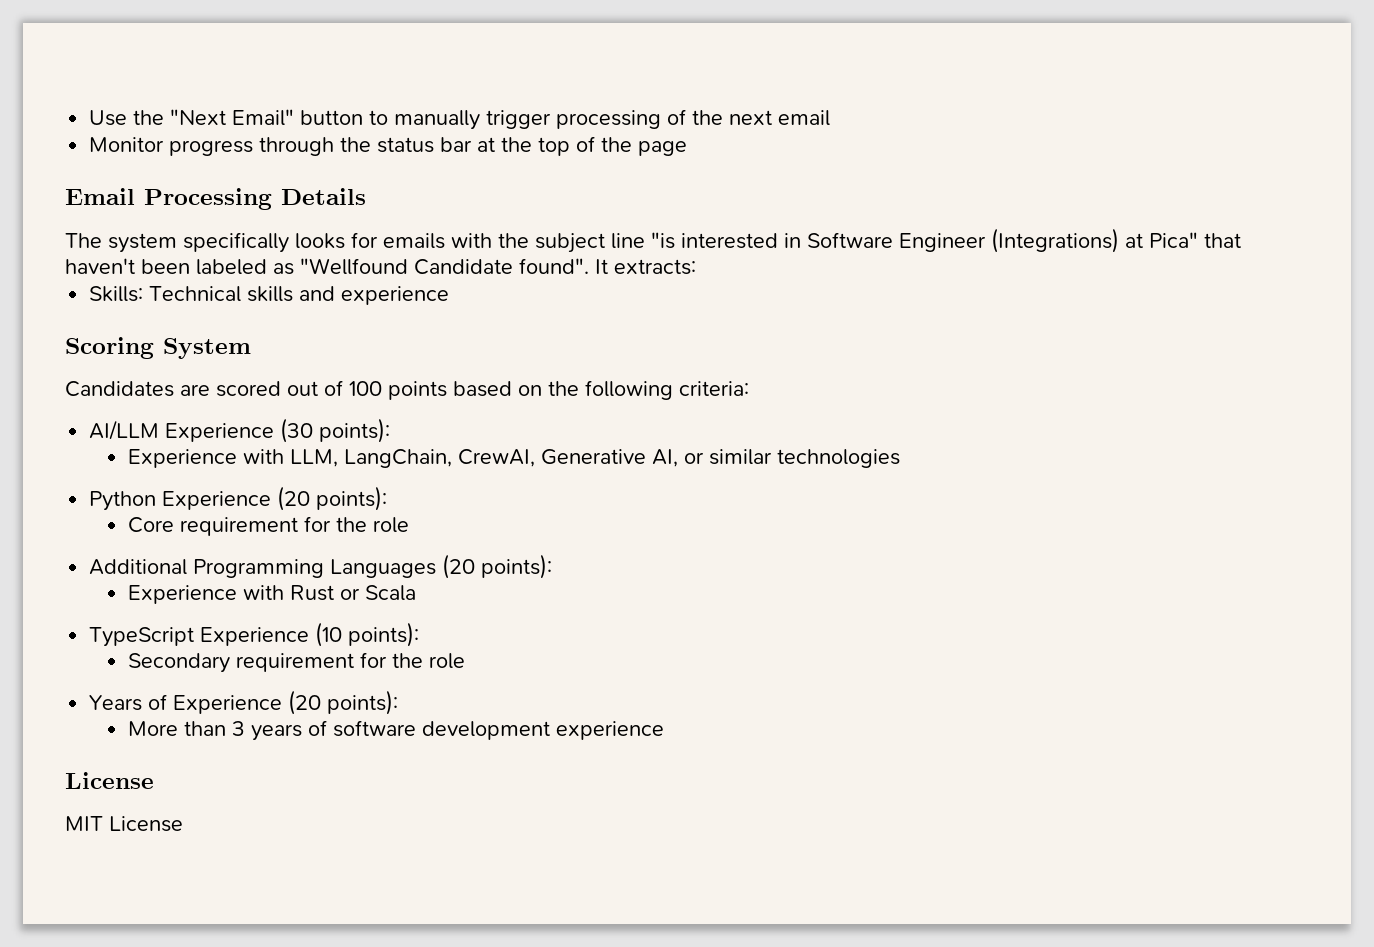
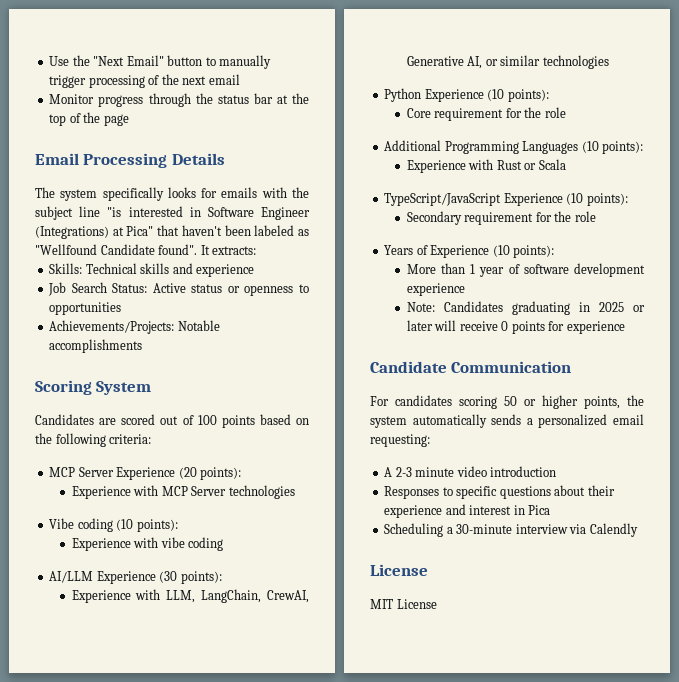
(450, 295) none -> [48,282,309,296] [49,302,122,315] [49,320,220,334] [49,339,143,353] // Job Search Status: Active status or openness to opportunities // Achievements/Projects: Notable accomplishments
(749, 388) none -> [49,467,242,480] [71,485,295,499] [49,518,178,532] [71,537,224,551] // MCP Server Experience (20 points): // Experience with MCP Server technologies // Vibe coding (10 points): // Experience with vibe coding
[277,486,311,511] (20 -> [487,89,505,101] (10
[442,554,476,579] (20 -> [581,141,599,153] (10
[89,627,195,647] TypeScript -> [384,193,502,206] TypeScript/JavaScript
[288,690,322,715] (20 -> [492,245,510,257] (10
[231,721,302,741] 3 years -> [470,264,505,277] 1 year
(664, 730) none -> [406,301,645,315] [406,320,625,334] [370,361,572,373] [370,395,644,409] [370,414,644,428] [370,434,430,447] [384,466,557,477] [384,485,615,499] [384,504,551,518] [384,523,638,537] // Note: Candidates graduating in 2025 or later will receive 0 points for experience // Candidate Communication // For candidates scoring 50 or higher points, the system automatically sends a personalized email requesting: // A 2-3 minute video introduction // Responses to specific questions about their experience and interest in Pica // Scheduling a 30-minute interview via Calendly

